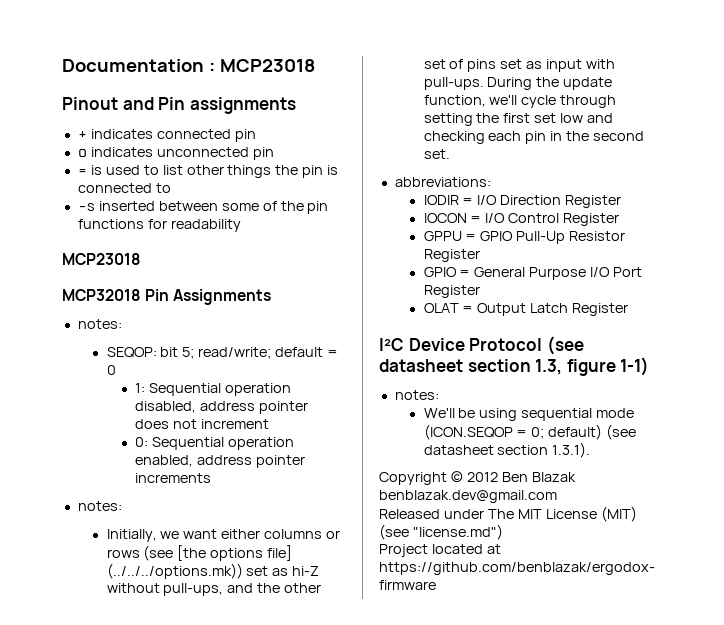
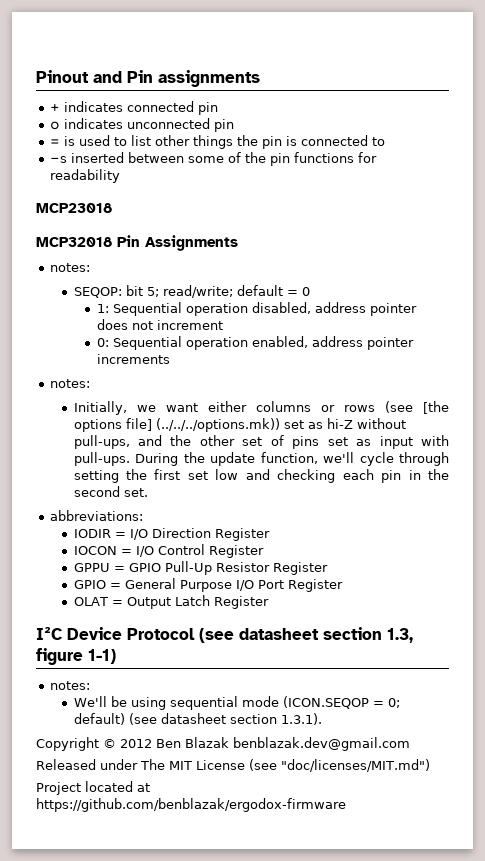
[62,59,315,72] Documentation : MCP23018 // -> (36, 76) none
[600,506,637,522] [379,524,503,540] (MIT) (see "license.md") -> [249,759,430,772] (see "doc/licenses/MIT.md")

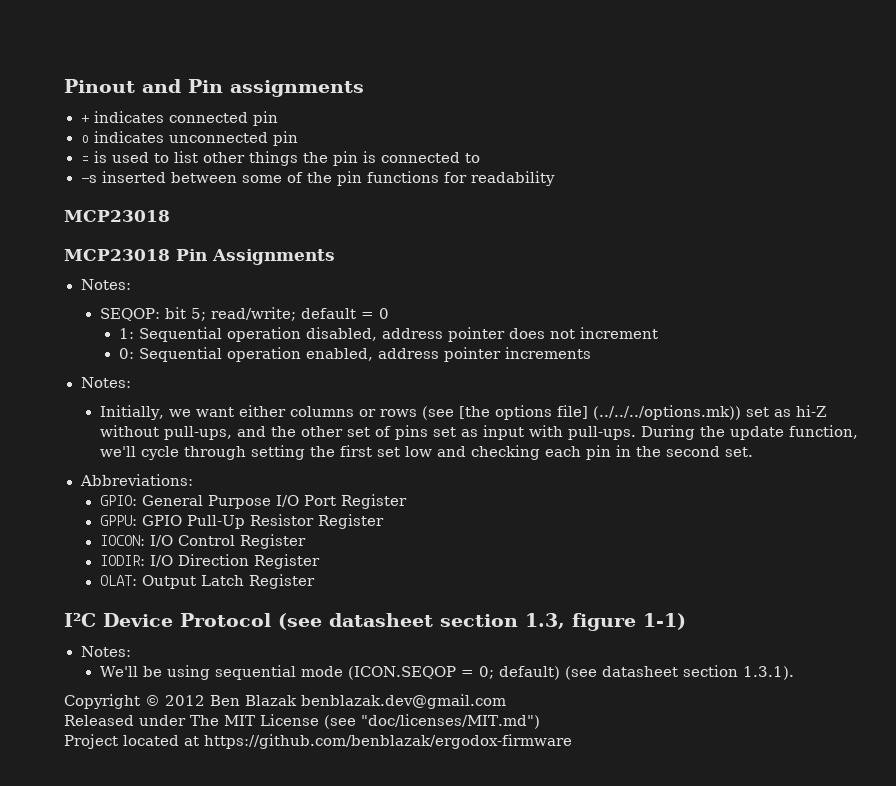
[36,237,112,247] MCP32018 -> [64,249,170,261] MCP23018
[50,263,91,272] notes: -> [80,279,131,290] Notes:
[50,379,91,388] notes: -> [80,377,131,388] Notes:
[50,510,144,521] [73,528,270,541] [73,544,264,558] [73,561,328,575] [73,580,121,589] abbreviations: // IODIR = I/O Direction Register // IOCON = I/O Control Register // GPPU = GPIO Pull-Up Resistor Register // GPIO = -> [79,474,193,486] [99,495,137,506] Abbreviations: // GPIO:
[73,597,123,606] OLAT = -> [99,514,384,529] [99,534,306,549] [99,554,320,569] [99,575,137,586] GPPU: GPIO Pull-Up Resistor Register // IOCON: I/O Control Register // IODIR: I/O Direction Register // OLAT:
[50,681,91,690] notes: -> [80,646,131,657] Notes:

